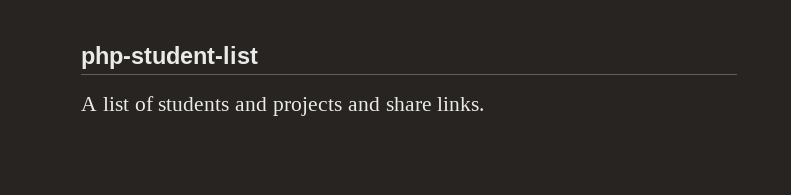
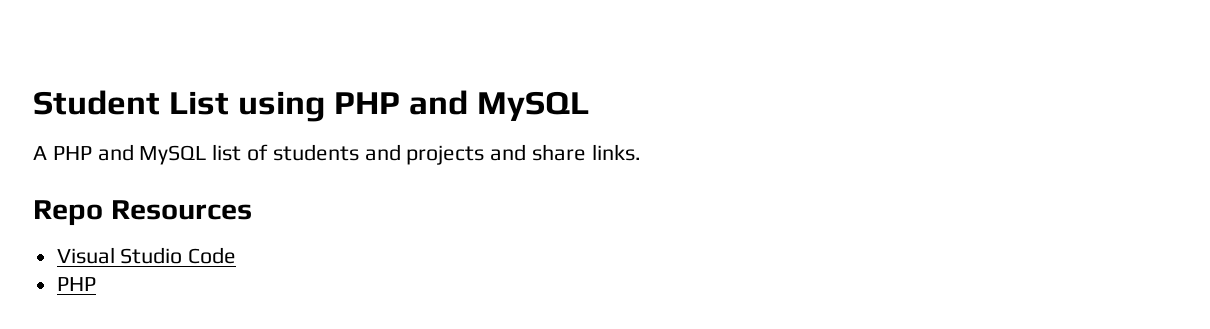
[81,46,258,69] [81,97,97,111] php-student-list // A -> [33,90,590,122] [33,144,207,165] Student List using PHP and MySQL // A PHP and MySQL
(485, 104) none -> [33,200,252,226] [56,247,237,264] [56,277,96,291] // Repo Resources // Visual Studio Code // PHP

